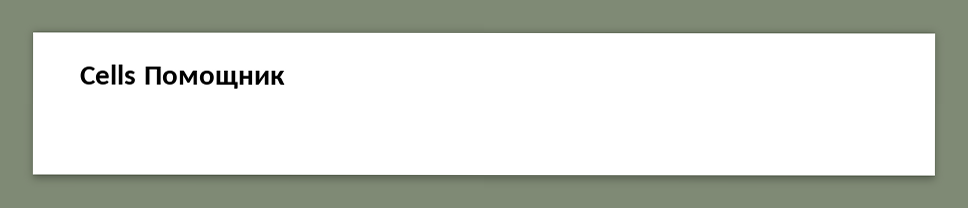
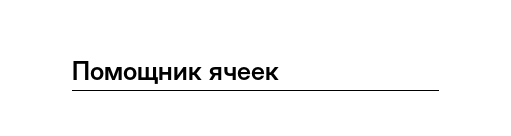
[80,64,286,89] Cells Помощник -> [72,61,279,84] Помощник ячеек

